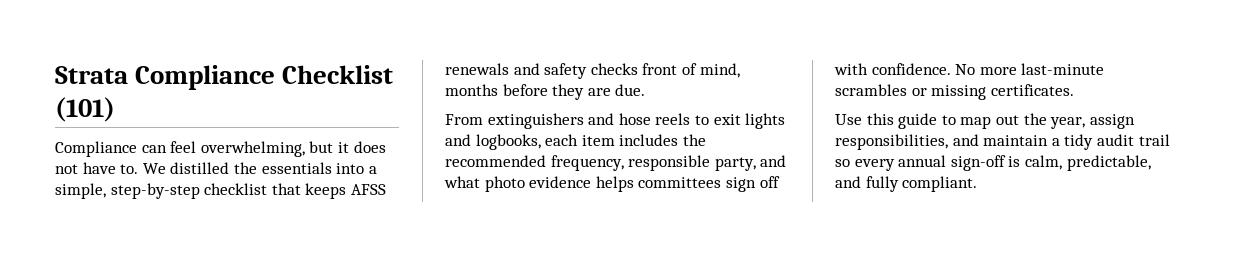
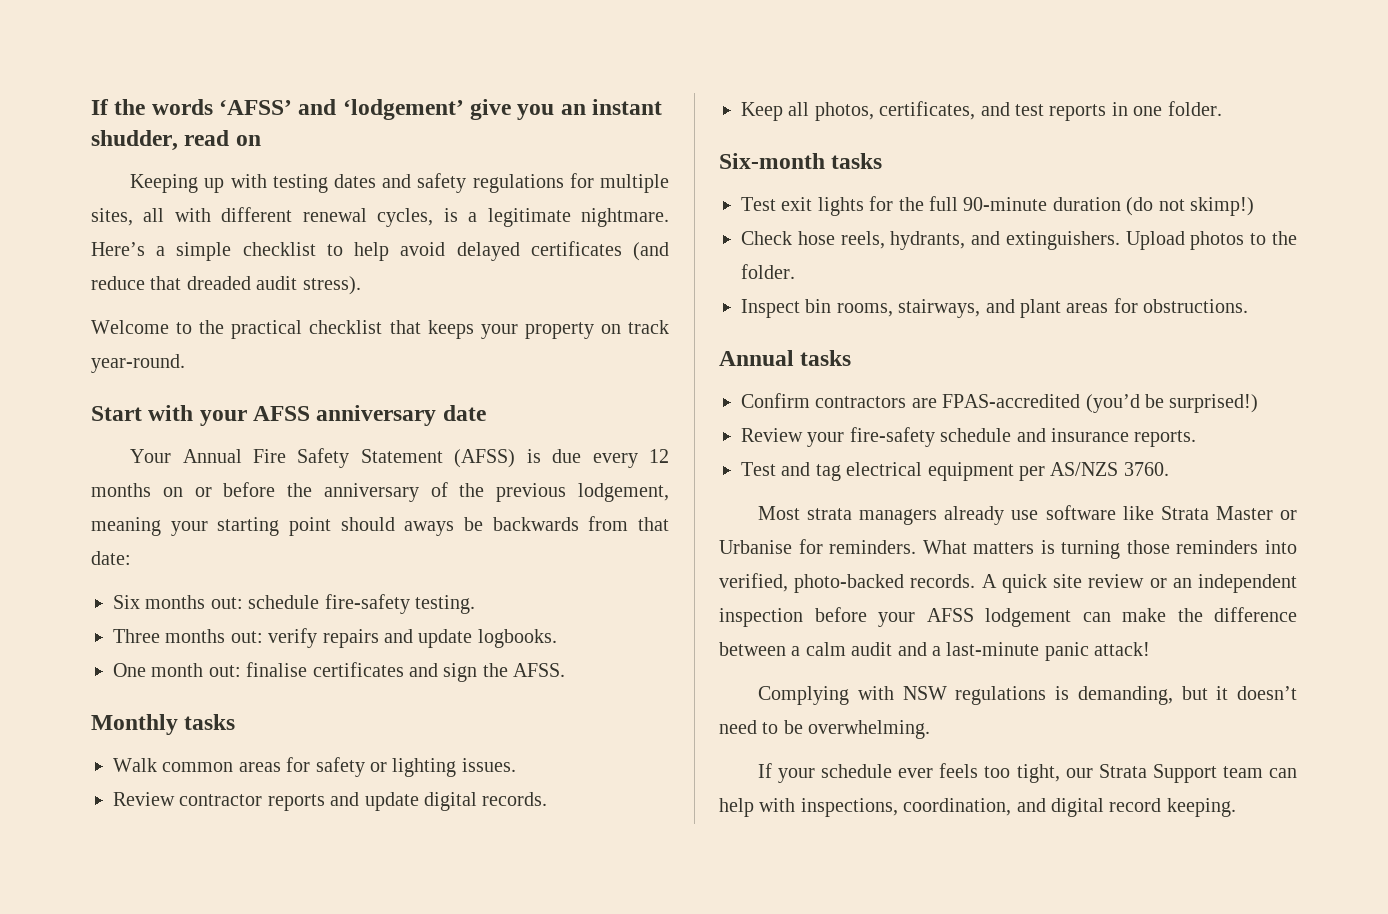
[55,65,394,90] [55,97,115,122] [55,141,386,157] [55,162,377,174] [55,183,386,199] [445,63,740,79] [445,84,646,100] [445,113,786,129] [445,134,706,150] [445,155,787,171] [444,176,780,192] [834,63,1105,75] [835,84,1074,100] [835,113,1135,129] [835,134,1170,150] [835,155,1151,171] [835,176,978,192] Strata Compliance Checklist (101) // Compliance can feel overwhelming, but it does not have to. We distilled the essentials into a simple, step-by-step checklist that keeps AFSS renewals and safety checks front of mind, months before they are due. // From extinguishers and hose reels to exit lights and logbooks, each item includes the recommended frequency, responsible party, and what photo evidence helps committees sign off with confidence. No more last-minute scrambles or missing certificates. // Use this guide to map out the year, assign responsibilities, and maintain a tidy audit trail so every annual sign-off is calm, predictable, and fully compliant. -> [91,99,663,120] [91,130,261,151] [130,173,669,193] [91,207,669,227] [91,241,669,261] [91,276,361,295] [91,320,670,339] [91,354,185,373] [91,405,486,426] [130,448,669,468] [91,482,669,502] [91,516,669,536] [91,551,131,565] [113,594,475,614] [113,628,557,648] [113,662,566,682] [91,714,236,735] [113,757,516,777] [113,792,548,811] [741,101,1222,121] [719,153,883,169] [741,196,1254,216] [741,231,1297,250] [741,264,795,279] [741,298,1249,318] [719,350,852,366] [741,393,1259,413] [741,427,1197,447] [741,462,1169,481] [758,505,1297,525] [719,539,1297,559] [719,573,1297,593] [719,607,1297,627] [719,642,1151,661] [758,686,1297,705] [719,720,931,739] [758,763,1297,783] [719,798,1236,817] If the words ‘AFSS’ and ‘lodgement’ give you an instant shudder, read on // Keeping up with testing dates and safety regulations for multiple sites, all with different renewal cycles, is a legitimate nightmare. Here’s a simple checklist to help avoid delayed certificates (and reduce that dreaded audit stress). // Welcome to the practical checklist that keeps your property on track year-round. // Start with your AFSS anniversary date // Your Annual Fire Safety Statement (AFSS) is due every 12 months on or before the anniversary of the previous lodgement, meaning your starting point should aways be backwards from that date: // Six months out: schedule fire-safety testing. // Three months out: verify repairs and update logbooks. // One month out: finalise certificates and sign the AFSS. // Monthly tasks // Walk common areas for safety or lighting issues. // Review contractor reports and update digital records. // Keep all photos, certificates, and test reports in one folder. // Six-month tasks // Test exit lights for the full 90-minute duration (do not skimp!) // Check hose reels, hydrants, and extinguishers. Upload photos to the folder. // Inspect bin rooms, stairways, and plant areas for obstructions. // Annual tasks // Confirm contractors are FPAS-accredited (you’d be surprised!) // Review your fire-safety schedule and insurance reports. // Test and tag electrical equipment per AS/NZS 3760. // Most strata managers already use software like Strata Master or Urbanise for reminders. What matters is turning those reminders into verified, photo-backed records. A quick site review or an independent inspection before your AFSS lodgement can make the difference between a calm audit and a last-minute panic attack! // Complying with NSW regulations is demanding, but it doesn’t need to be overwhelming. // If your schedule ever feels too tight, our Strata Support team can help with inspections, coordination, and digital record keeping.

